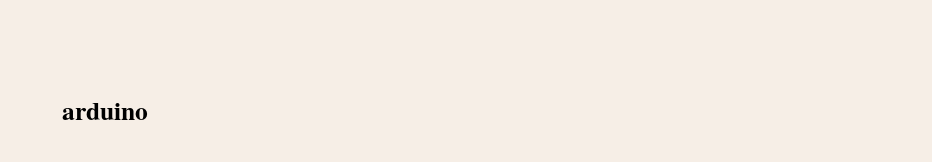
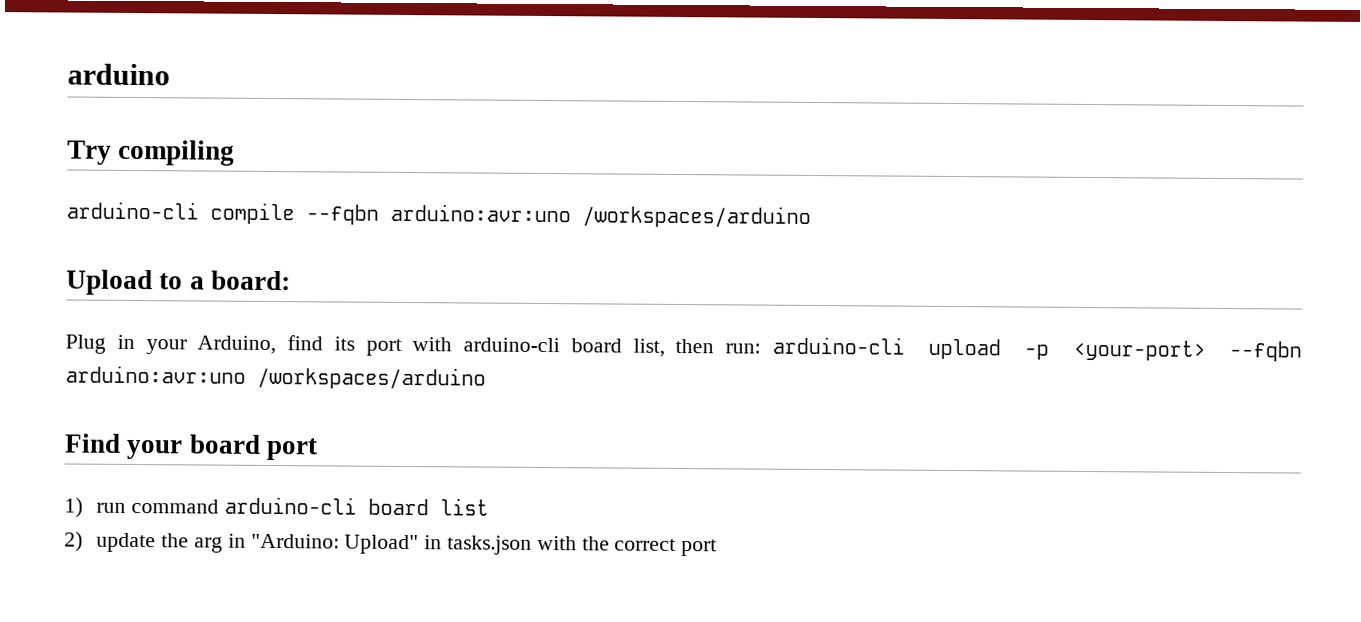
(148, 111) none -> [67,139,236,166] [66,201,811,228] [66,269,291,296] [65,334,1303,362] [65,365,486,390] [64,433,318,461] [64,496,489,518] [64,531,718,557] // Try compiling // arduino-cli compile --fqbn arduino:avr:uno /workspaces/arduino // Upload to a board: // Plug in your Arduino, find its port with arduino-cli board list, then run: arduino-cli upload -p <your-port> --fqbn arduino:avr:uno /workspaces/arduino // Find your board port // 1) run command arduino-cli board list // 2) update the arg in "Arduino: Upload" in tasks.json with the correct port

